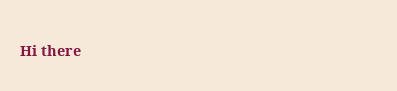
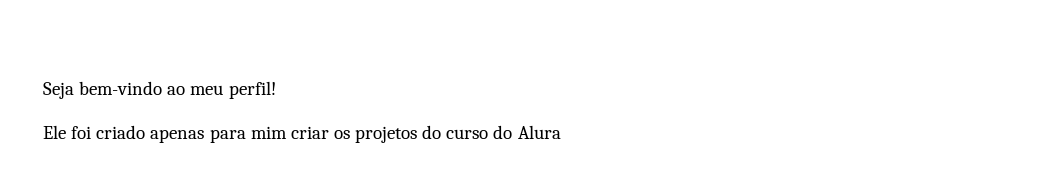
[20,45,81,56] Hi there -> [43,81,276,99] [43,125,561,143] Seja bem-vindo ao meu perfil! // Ele foi criado apenas para mim criar os projetos do curso do Alura

